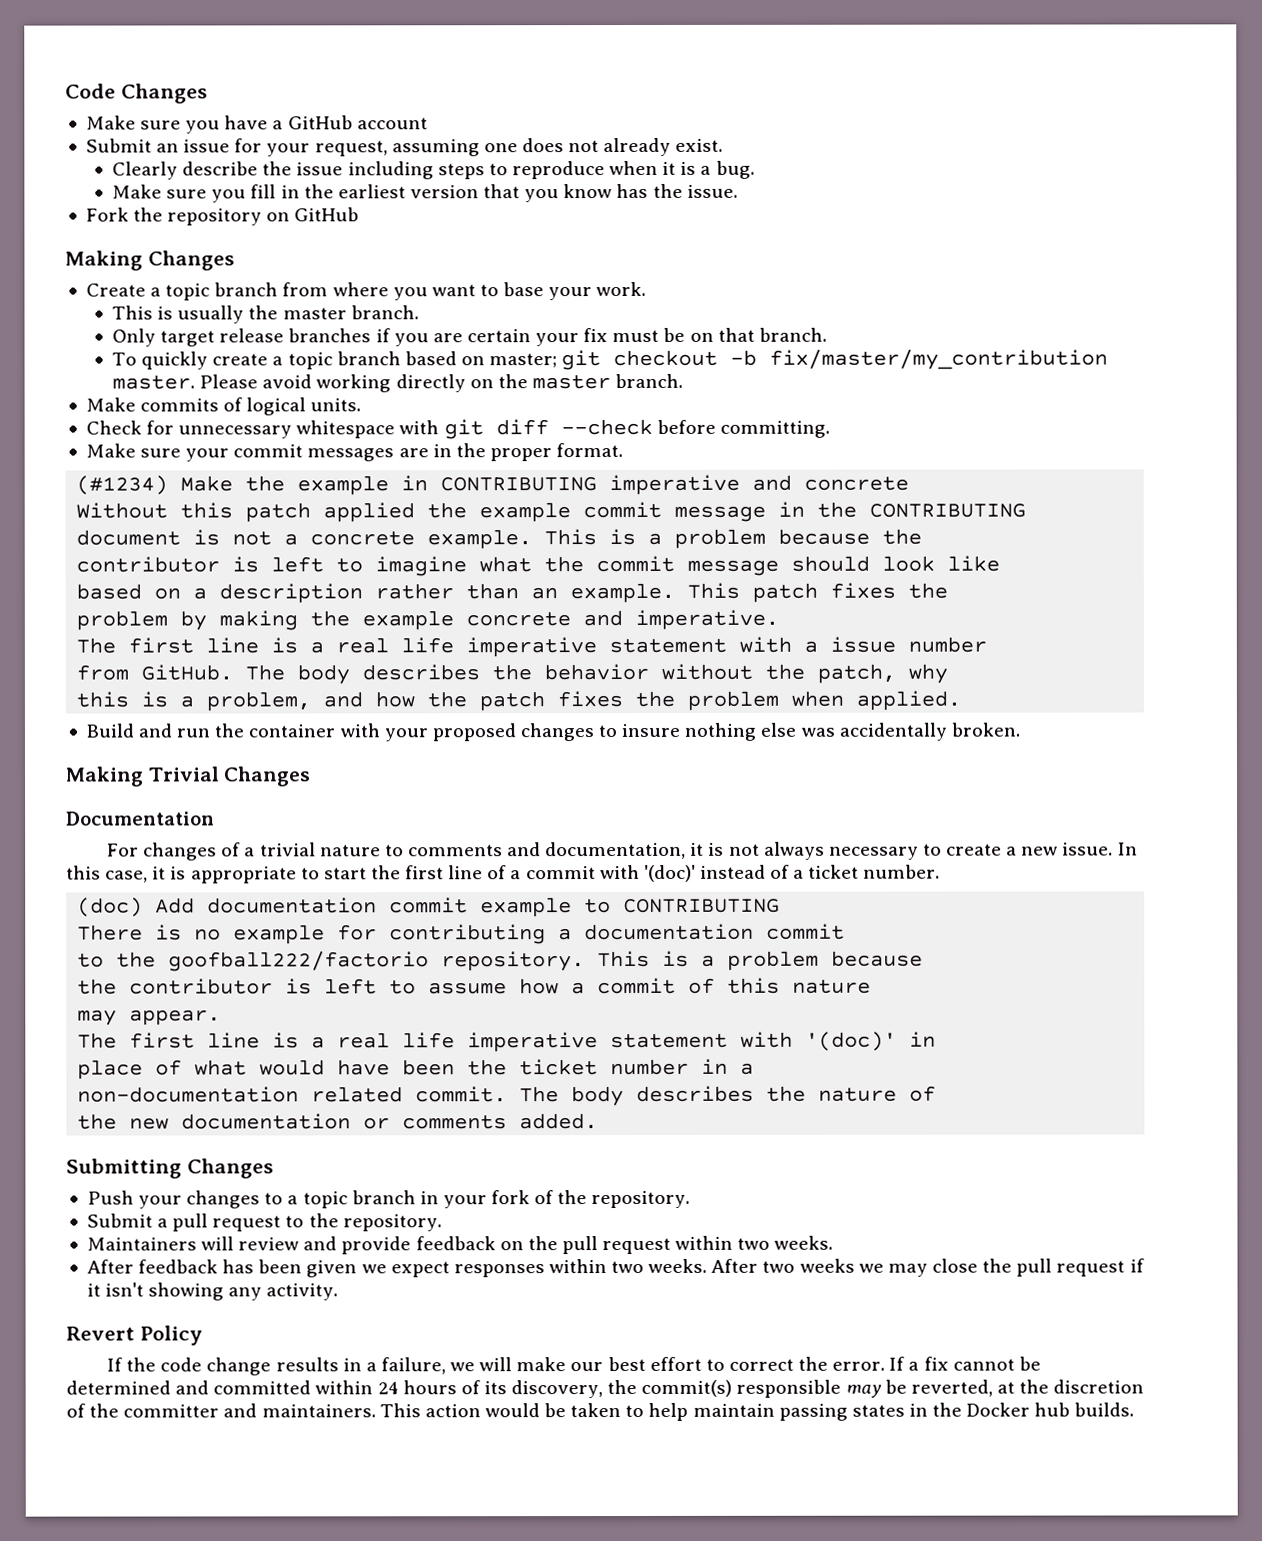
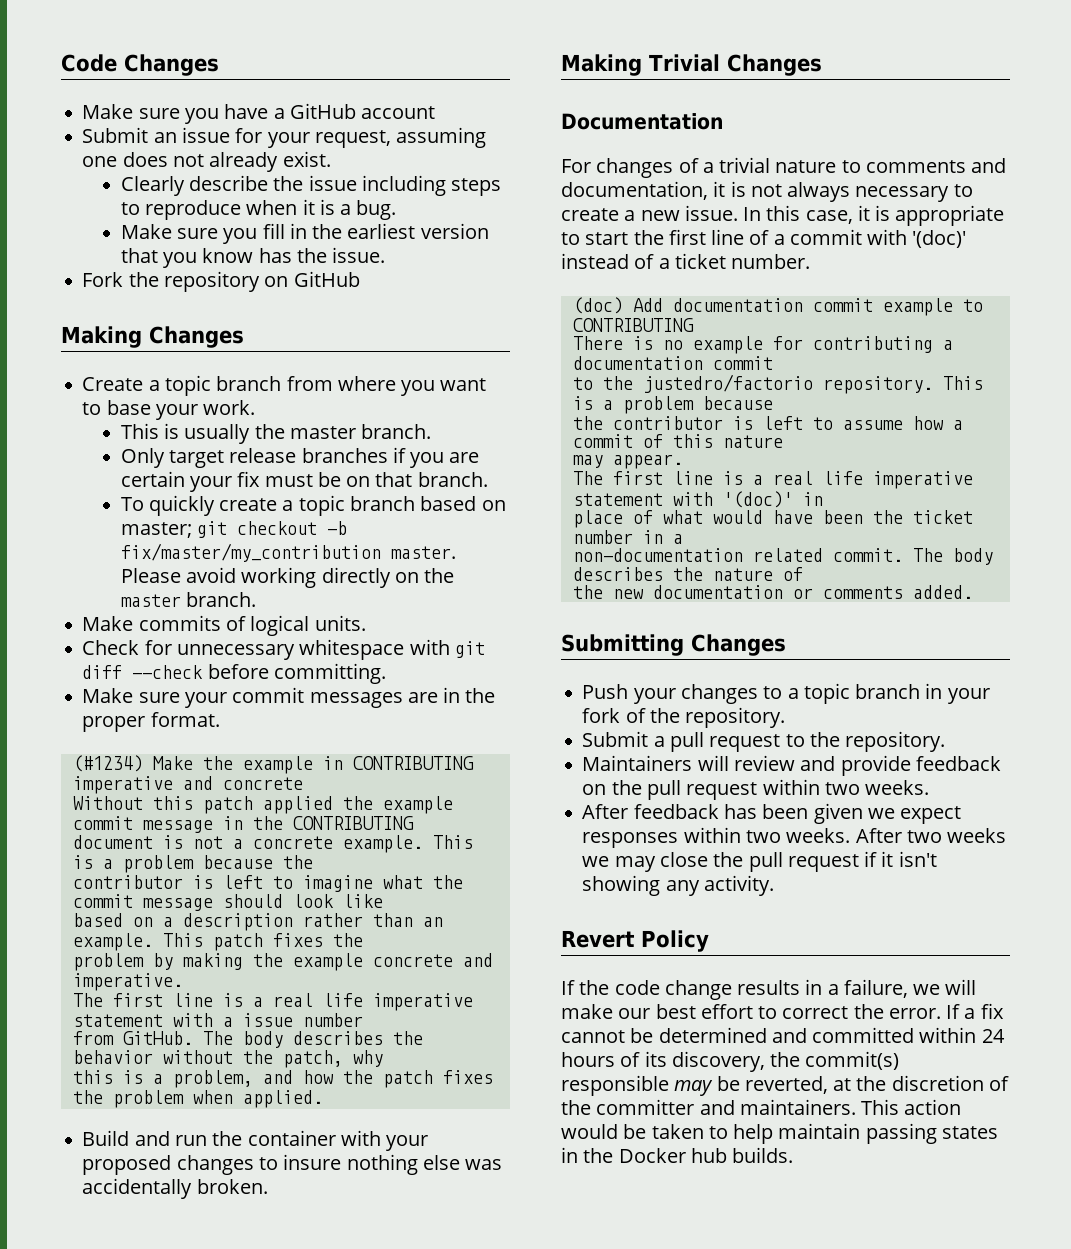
[168,951,430,972] goofball222/factorio -> [642,374,813,393] justedro/factorio

